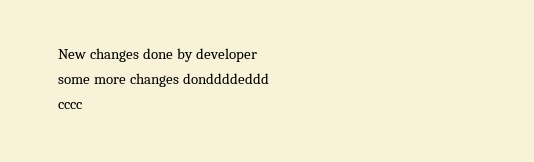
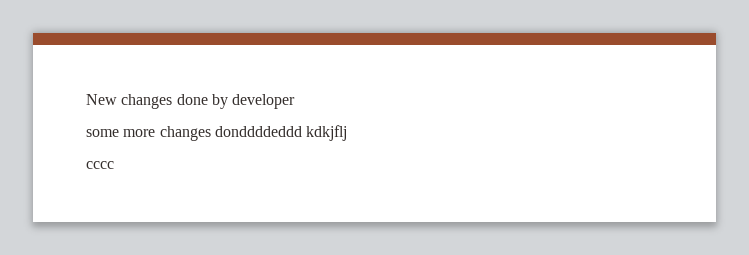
(269, 78) none -> [306,125,348,141] kdkjflj

